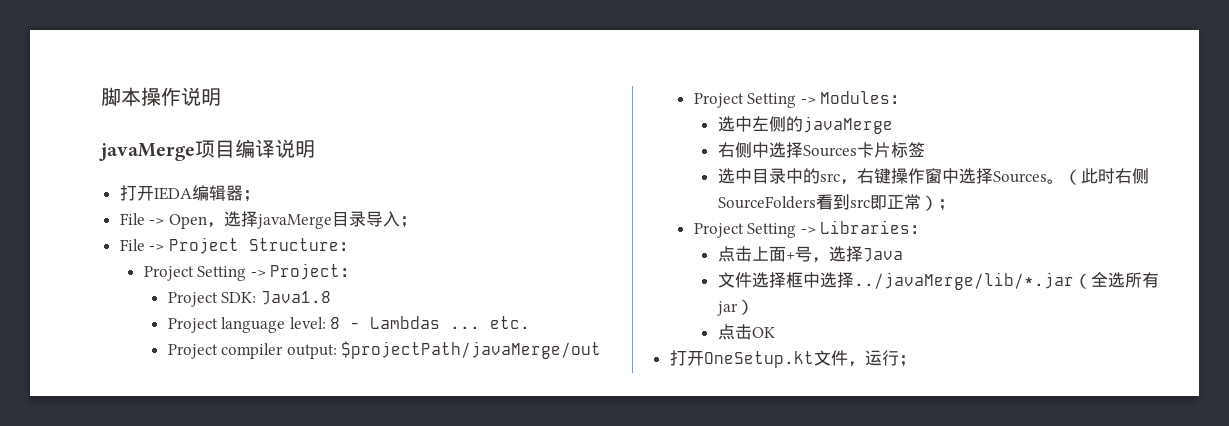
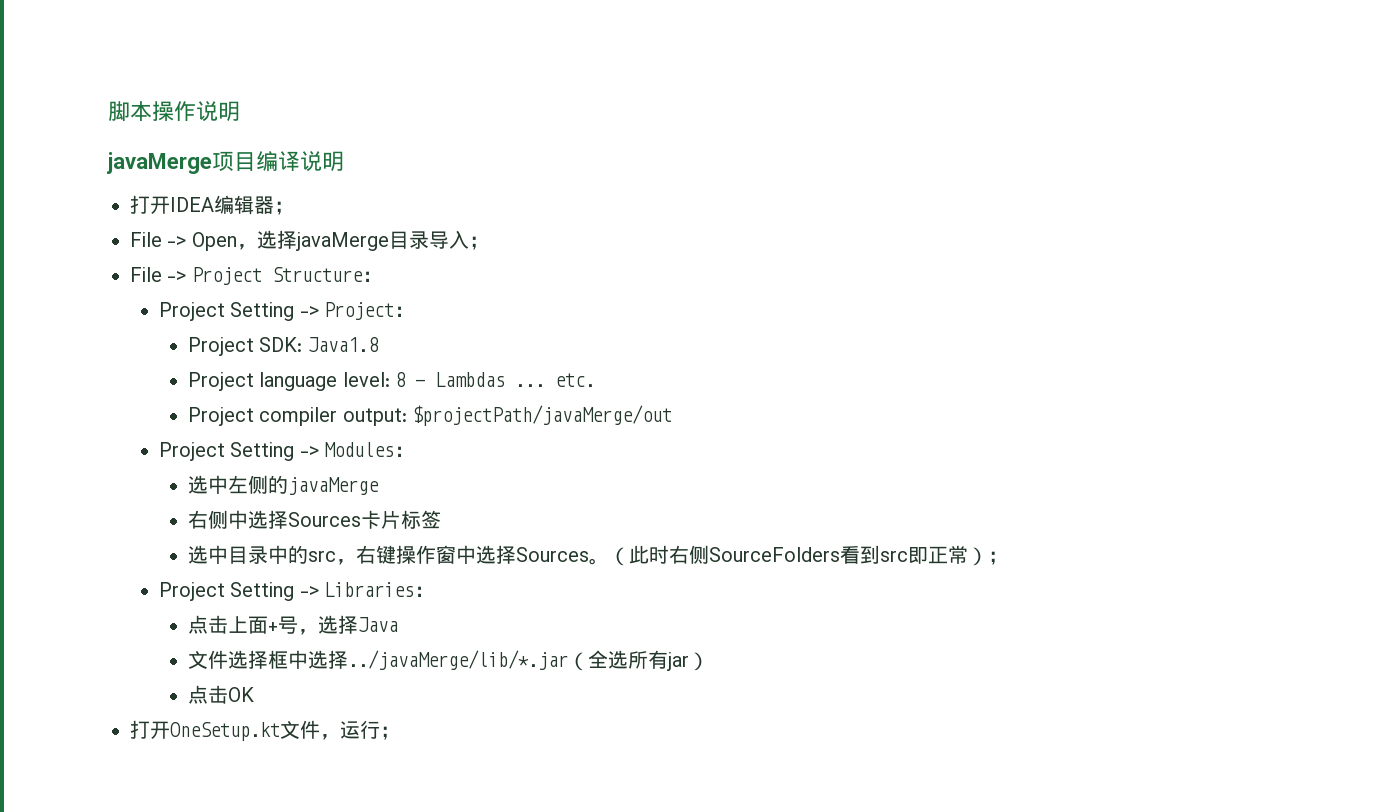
[153,187,192,200] IEDA -> [170,197,214,212] IDEA

